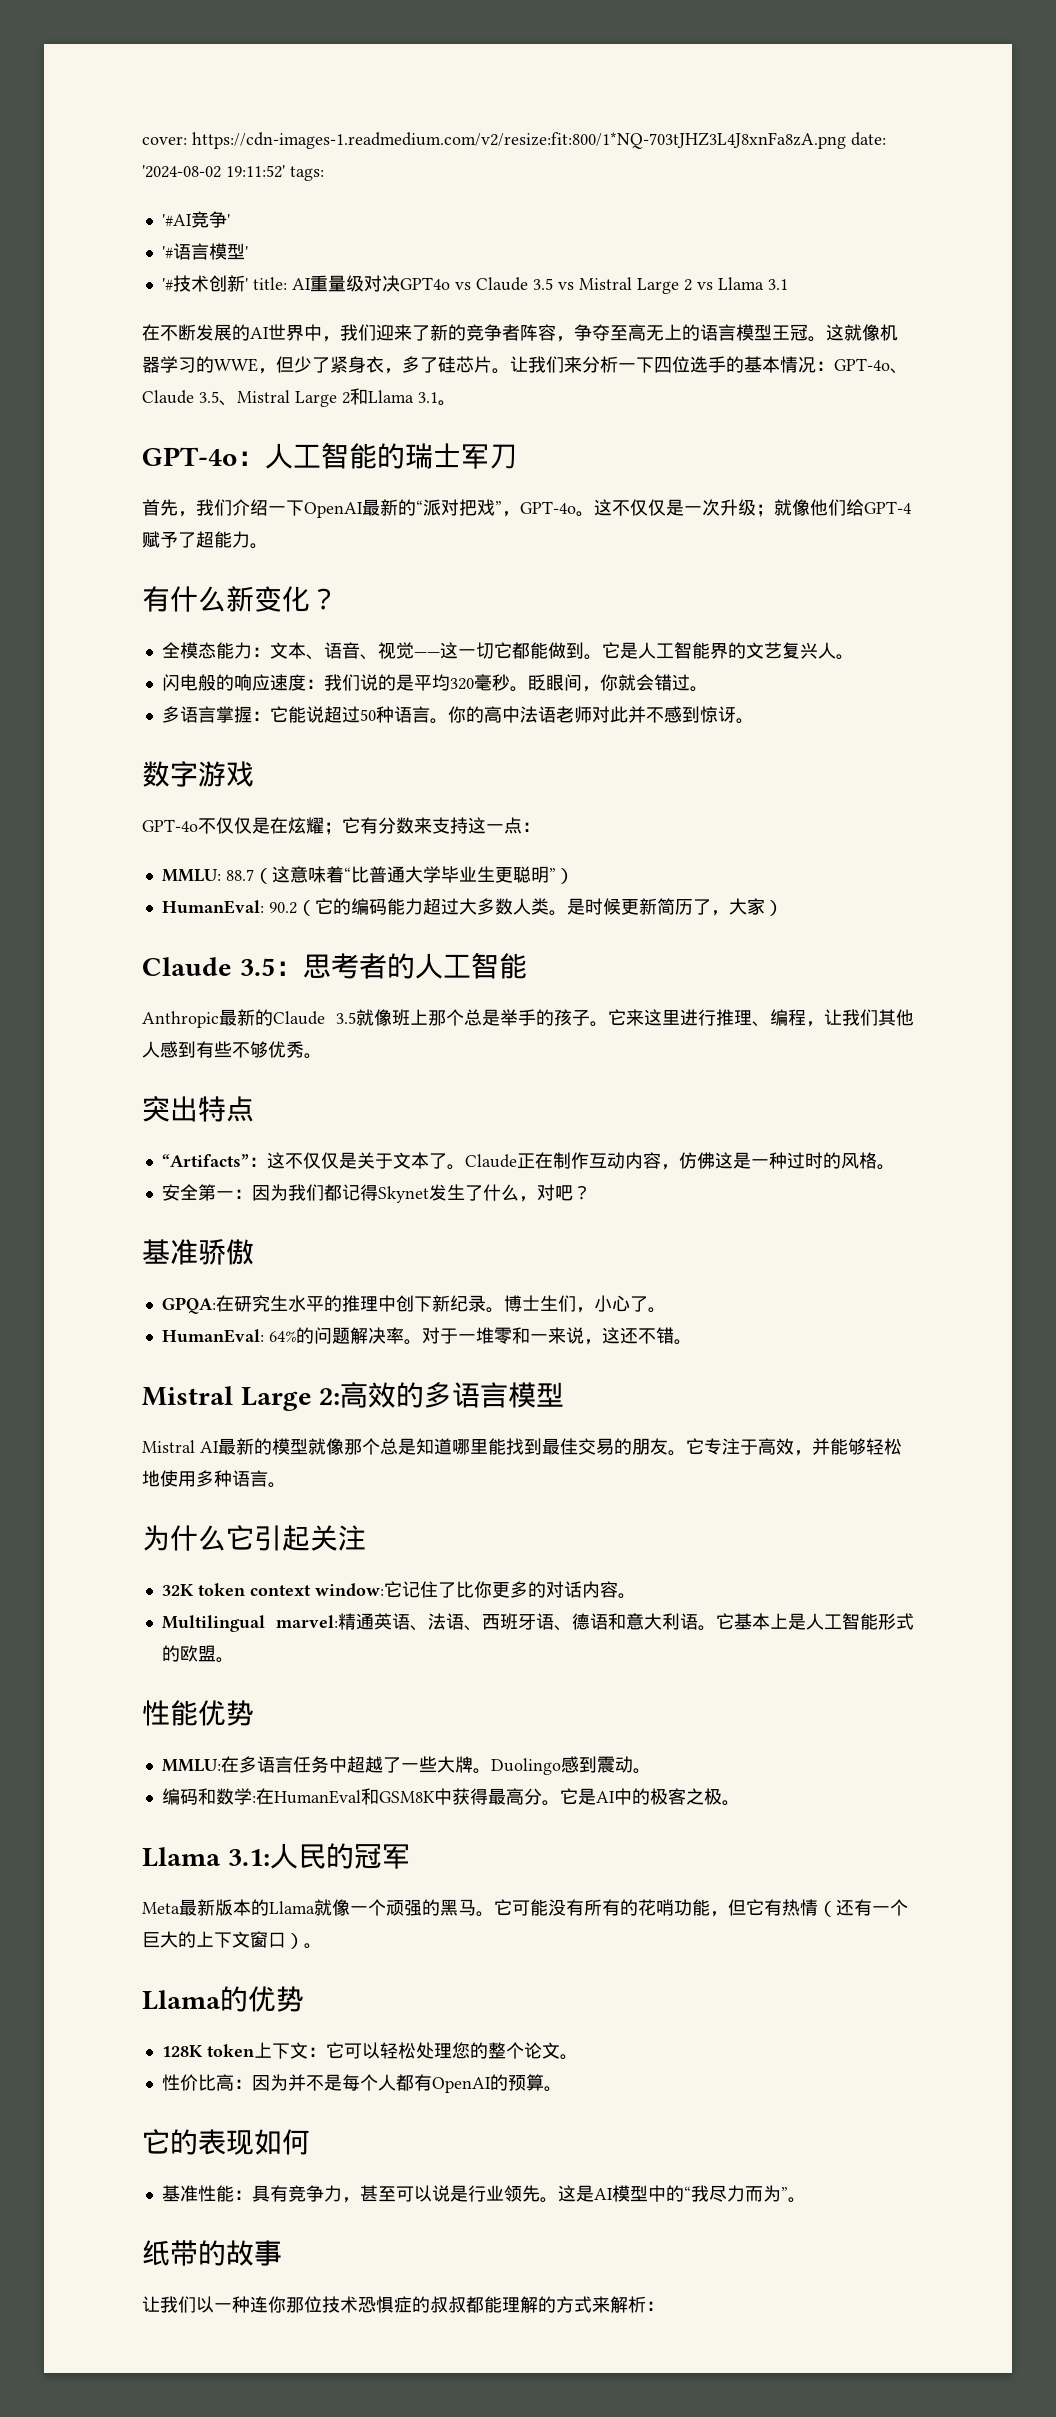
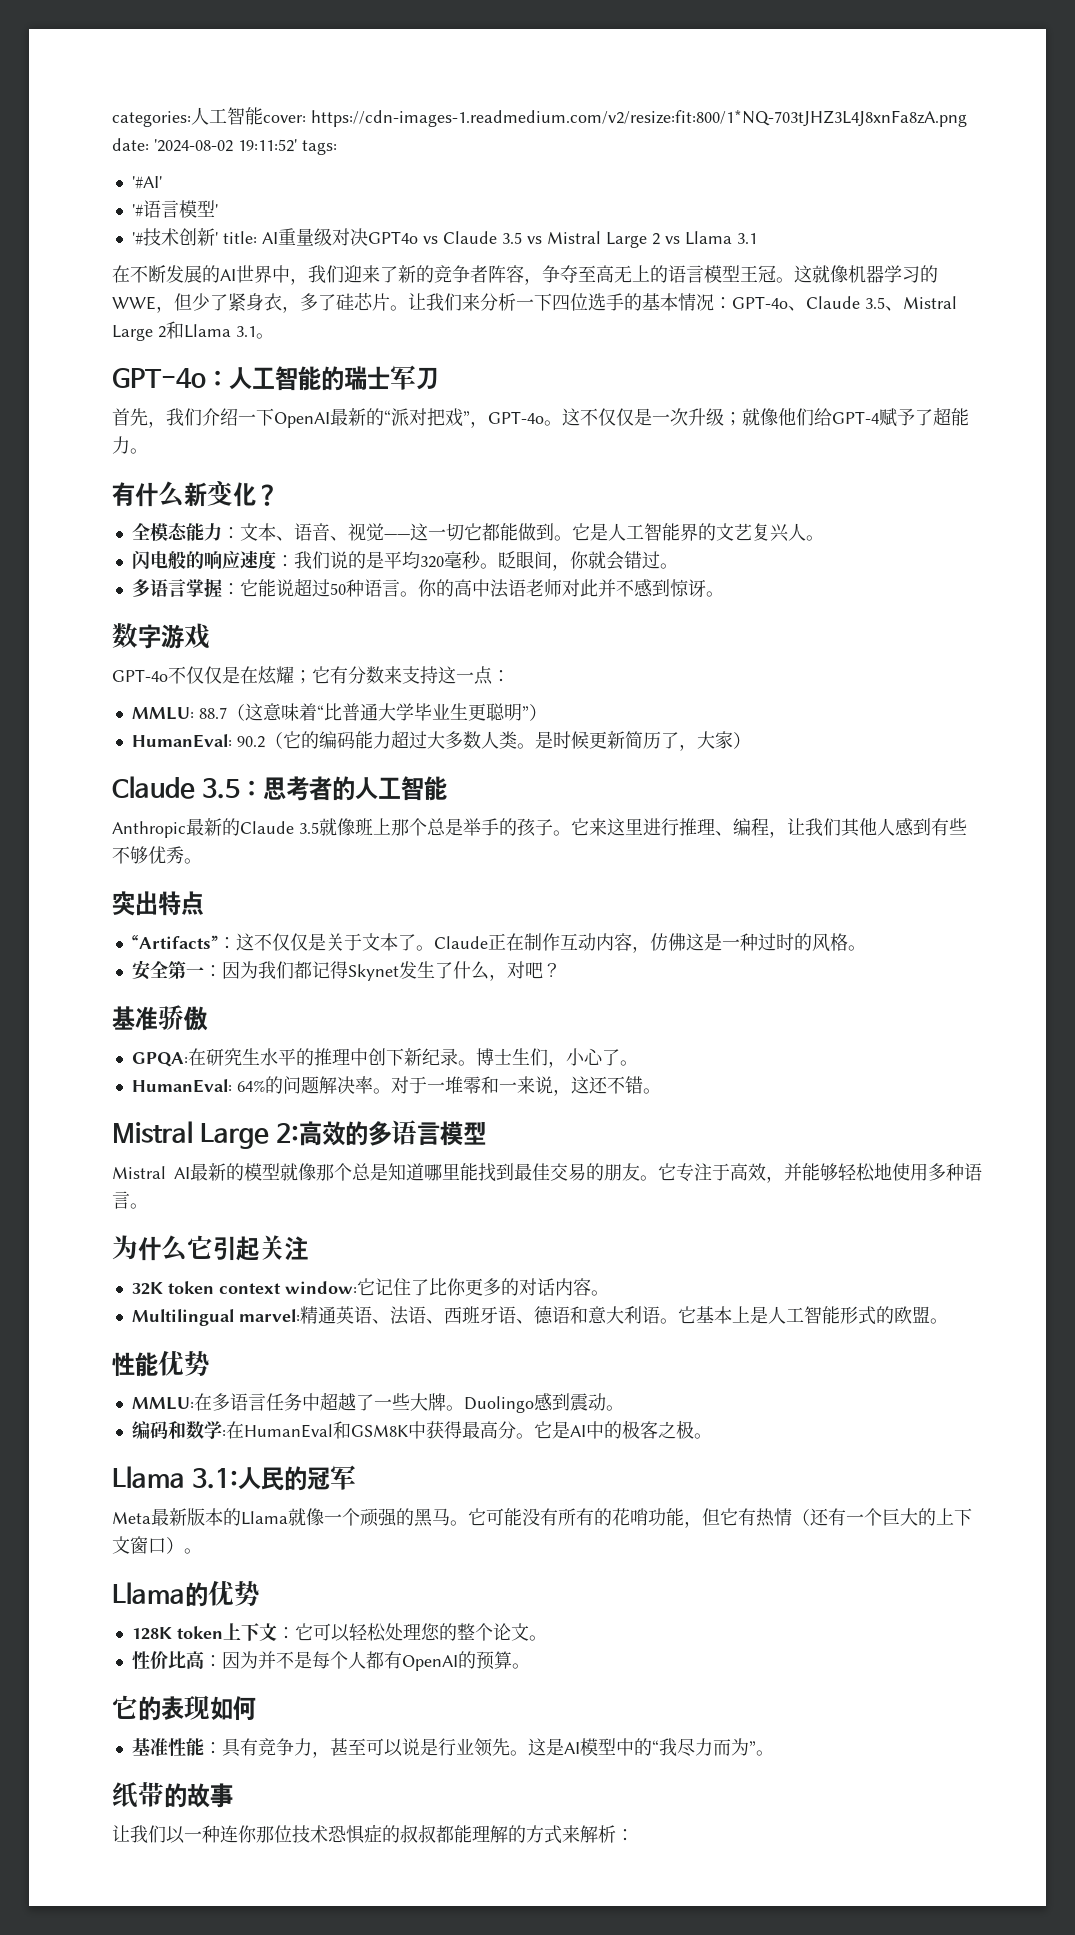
(142, 140) none -> [112,107,263,127] categories:人工智能
[161,211,230,228] '#AI竞争' -> [131,176,162,189] '#AI'

